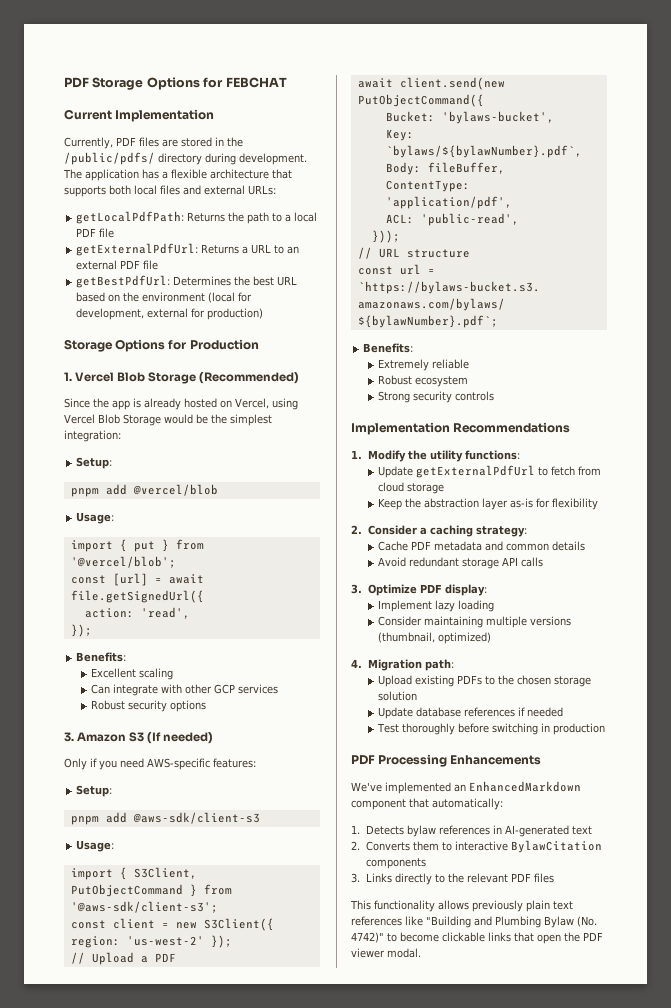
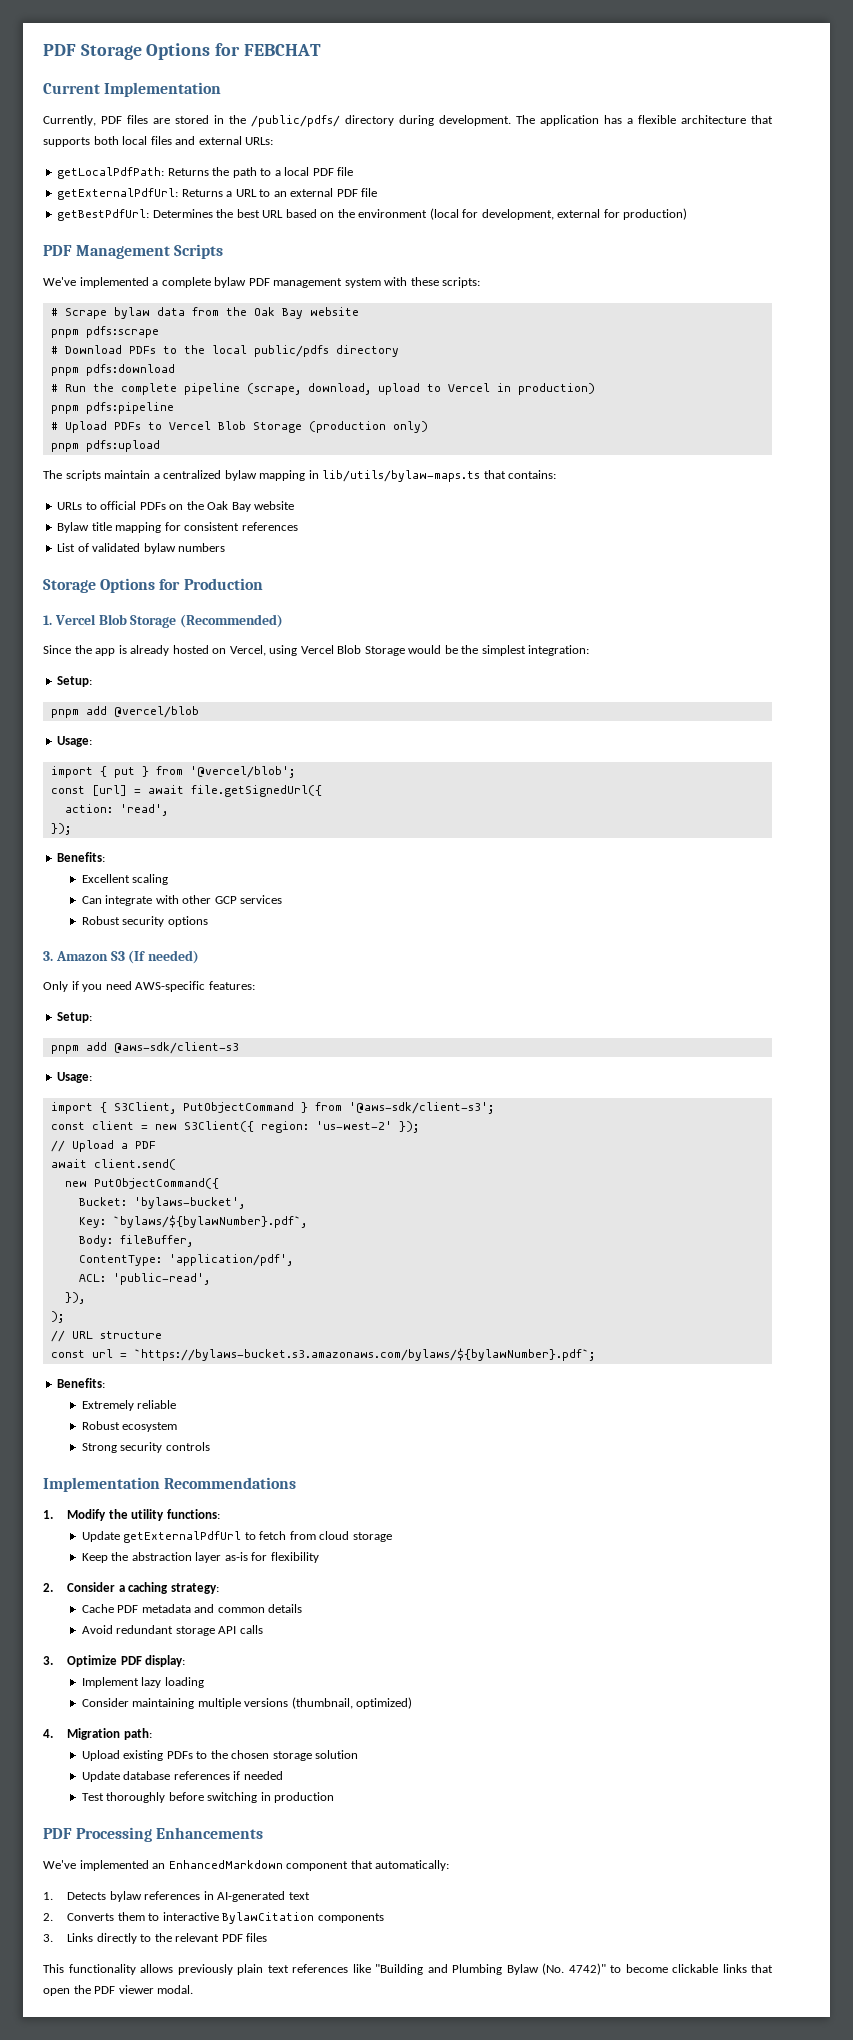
(264, 314) none -> [43,244,224,259] [43,277,481,288] [50,307,359,319] [50,326,159,338] [50,345,399,357] [50,364,175,376] [50,383,595,395] [50,402,174,414] [50,421,428,433] [50,440,160,452] [43,470,557,482] [57,501,295,512] [57,522,298,533] [57,543,226,554] // PDF Management Scripts // We've implemented a complete bylaw PDF management system with these scripts: // # Scrape bylaw data from the Oak Bay website // pnpm pdfs:scrape // # Download PDFs to the local public/pdfs directory // pnpm pdfs:download // # Run the complete pipeline (scrape, download, upload to Vercel in production) // pnpm pdfs:pipeline // # Upload PDFs to Vercel Blob Storage (production only) // pnpm pdfs:upload // The scripts maintain a centralized bylaw mapping in lib/utils/bylaw-maps.ts that contains: // URLs to official PDFs on the Oak Bay website // Bylaw title mapping for consistent references // List of validated bylaw numbers
[399,77,505,90] client.send(new -> [93,1159,176,1170] [64,1181,87,1187] client.send( // new
[371,230,400,243] })); -> [64,1292,85,1304] [50,1311,64,1323] }), // );

